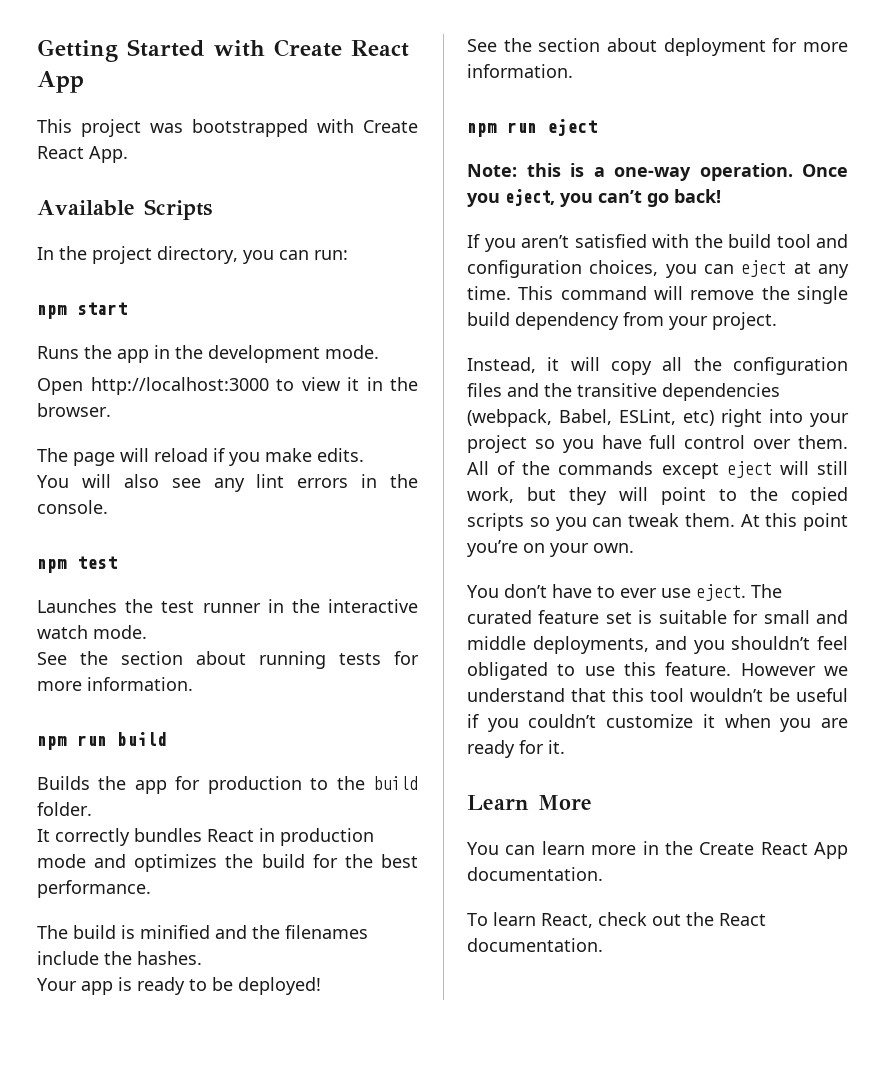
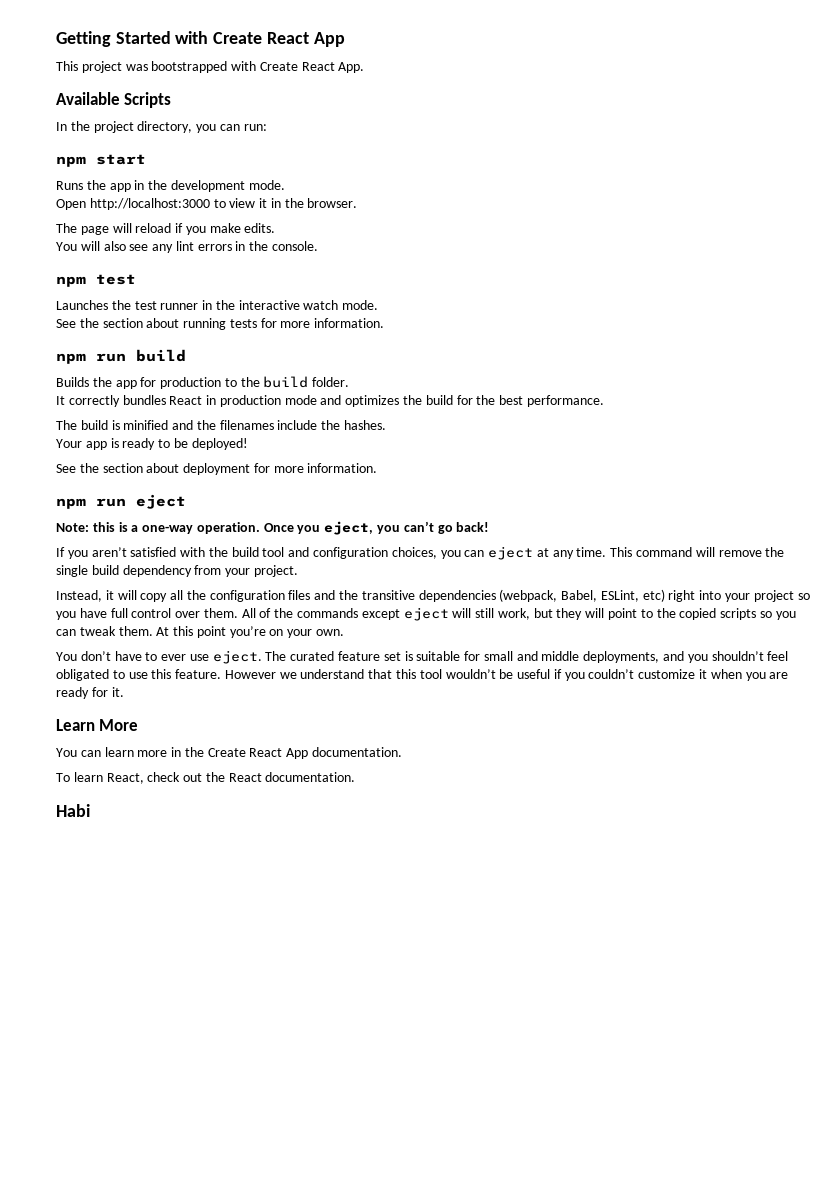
(603, 945) none -> [56,804,90,817] // Habi

